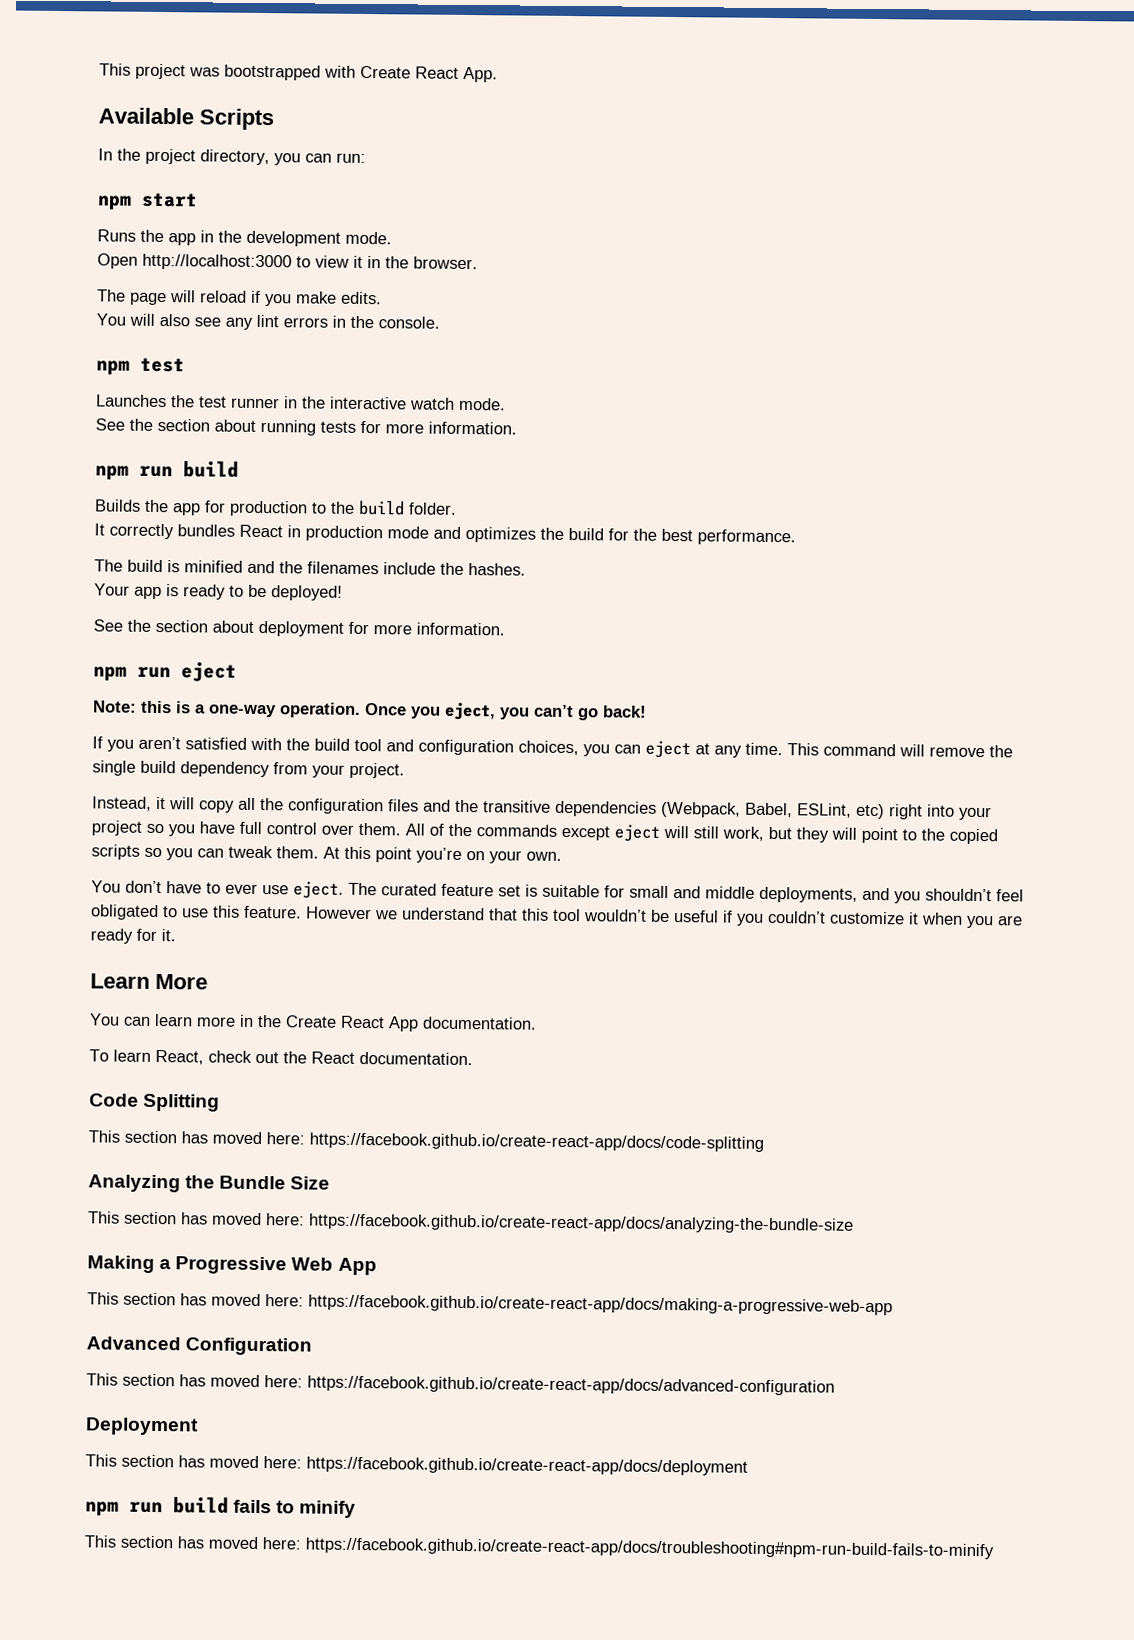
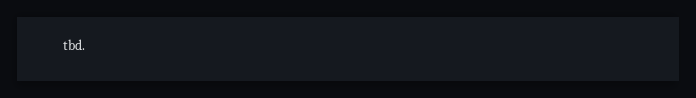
[99,63,498,83] [98,107,274,131] [98,148,366,166] [97,192,198,210] [97,229,392,247] [97,253,478,271] [97,289,382,307] [96,313,440,330] [96,357,185,375] [96,394,506,411] [95,418,517,436] [95,460,239,480] [94,499,457,517] [94,523,796,546] [94,559,526,576] [94,583,343,601] [93,619,505,637] [93,661,237,682] [93,700,647,721] [92,736,1013,759] [92,760,405,779] [92,796,992,821] [91,820,998,845] [91,844,562,864] [91,880,1024,904] [91,904,1023,929] [90,928,176,944] [90,973,208,990] [89,1013,537,1032] [89,1049,473,1066] [89,1093,221,1112] [88,1130,764,1152] [88,1174,331,1193] [88,1211,854,1234] [87,1255,377,1276] [87,1292,893,1316] [86,1336,313,1356] [86,1373,835,1396] [85,1417,199,1436] [85,1454,748,1476] [85,1496,357,1518] [84,1535,994,1560] This project was bootstrapped with Create React App. // Available Scripts // In the project directory, you can run: // npm start // Runs the app in the development mode. // Open http://localhost:3000 to view it in the browser. // The page will reload if you make edits. // You will also see any lint errors in the console. // npm test // Launches the test runner in the interactive watch mode. // See the section about running tests for more information. // npm run build // Builds the app for production to the build folder. // It correctly bundles React in production mode and optimizes the build for the best performance. // The build is minified and the filenames include the hashes. // Your app is ready to be deployed! // See the section about deployment for more information. // npm run eject // Note: this is a one-way operation. Once you eject, you can’t go back! // If you aren’t satisfied with the build tool and configuration choices, you can eject at any time. This command will remove the single build dependency from your project. // Instead, it will copy all the configuration files and the transitive dependencies (Webpack, Babel, ESLint, etc) right into your project so you have full control over them. All of the commands except eject will still work, but they will point to the copied scripts so you can tweak them. At this point you’re on your own. // You don’t have to ever use eject. The curated feature set is suitable for small and middle deployments, and you shouldn’t feel obligated to use this feature. However we understand that this tool wouldn’t be useful if you couldn’t customize it when you are ready for it. // Learn More // You can learn more in the Create React App documentation. // To learn React, check out the React documentation. // Code Splitting // This section has moved here: https://facebook.github.io/create-react-app/docs/code-splitting // Analyzing the Bundle Size // This section has moved here: https://facebook.github.io/create-react-app/docs/analyzing-the-bundle-size // Making a Progressive Web App // This section has moved here: https://facebook.github.io/create-react-app/docs/making-a-progressive-web-app // Advanced Configuration // This section has moved here: https://facebook.github.io/create-react-app/docs/advanced-configuration // Deployment // This section has moved here: https://facebook.github.io/create-react-app/docs/deployment // npm run build fails to minify // This section has moved here: https://facebook.github.io/create-react-app/docs/troubleshooting#npm-run-build-fails-to-minify -> [63,39,85,50] tbd.

